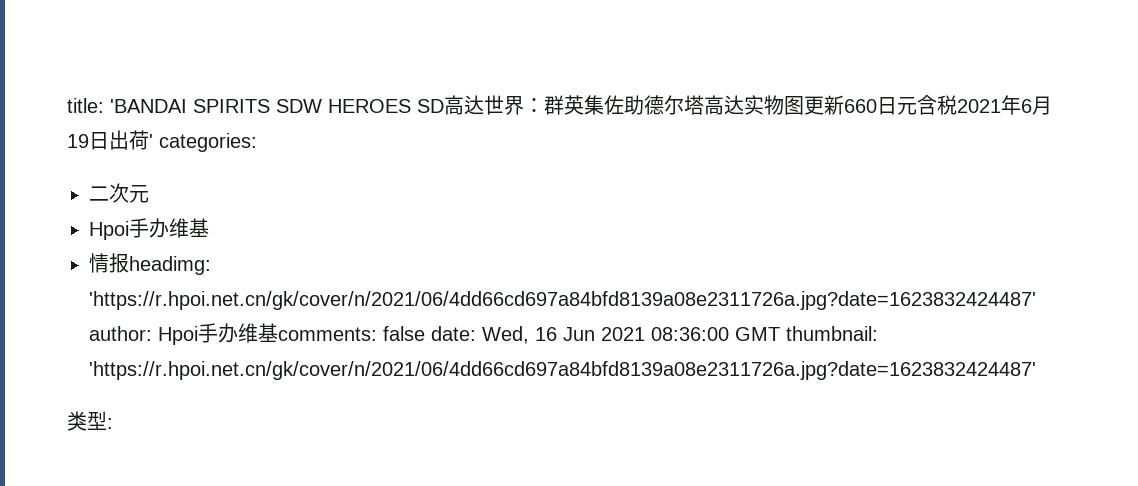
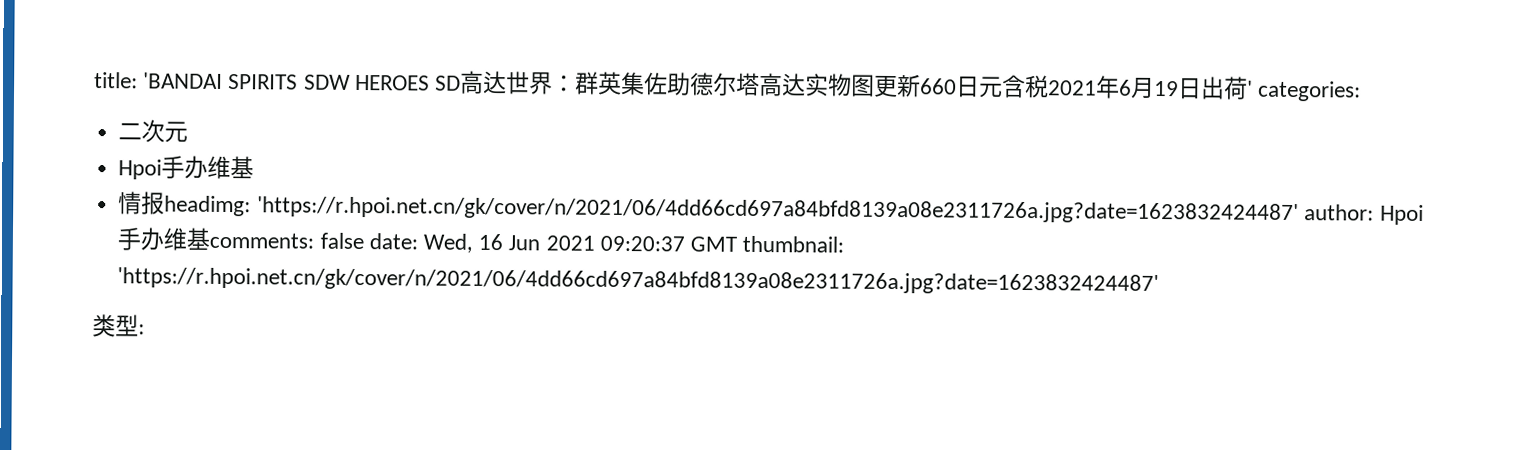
[651,327,729,341] 08:36:00 -> [599,235,685,252] 09:20:37

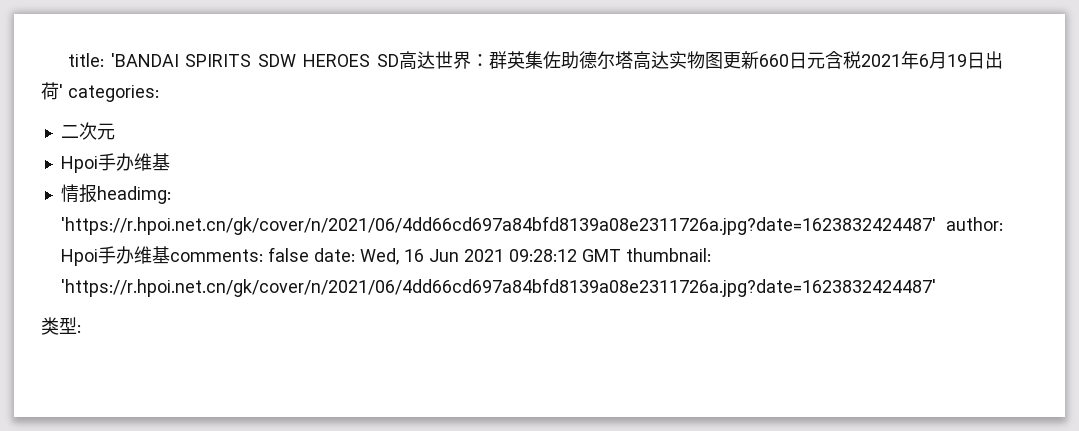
[599,235,685,252] 09:20:37 -> [508,249,577,262] 09:28:12

